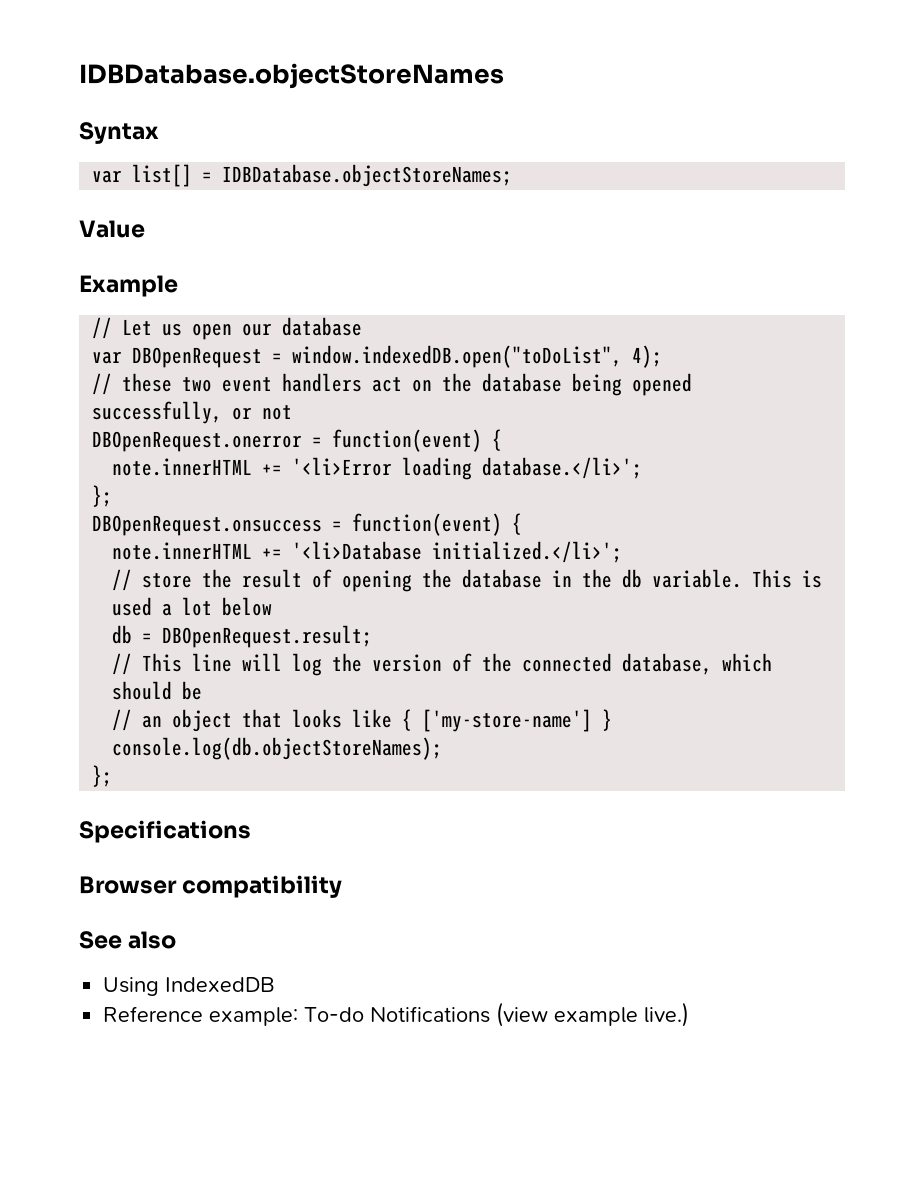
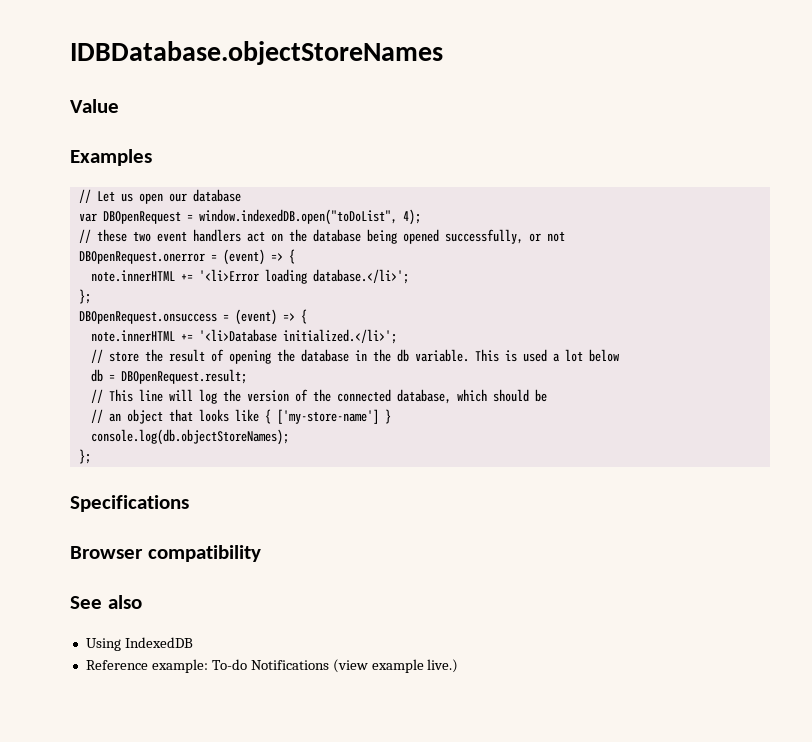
[79,122,159,144] [92,164,513,187] // Syntax // var list[] = IDBDatabase.objectStoreNames; -> (443, 53) none
[79,275,178,297] Example -> [70,149,152,166] Examples
[332,429,483,452] function(event) -> [222,249,283,265] (event) =>
[352,513,503,536] function(event) -> [234,309,295,325] (event) =>

